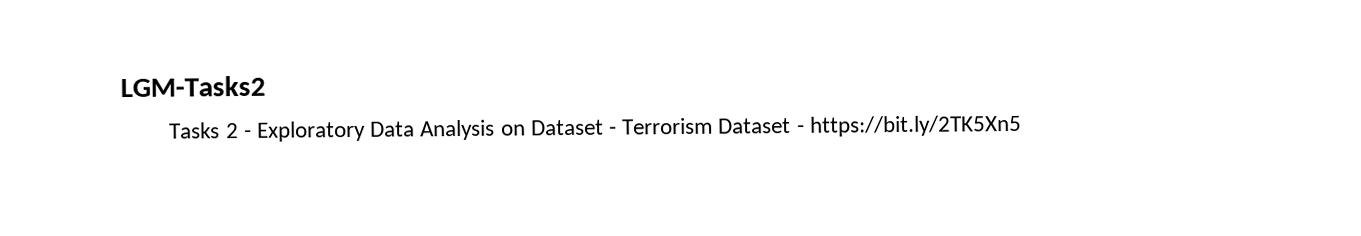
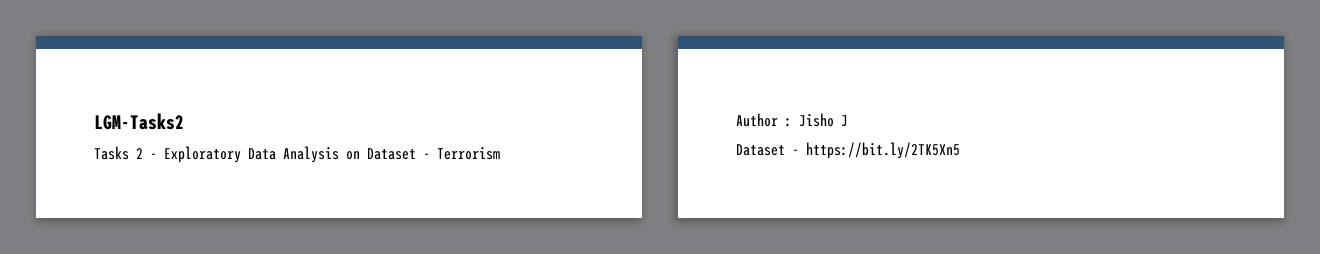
(714, 126) none -> [736,113,848,127] // Author : Jisho J //

